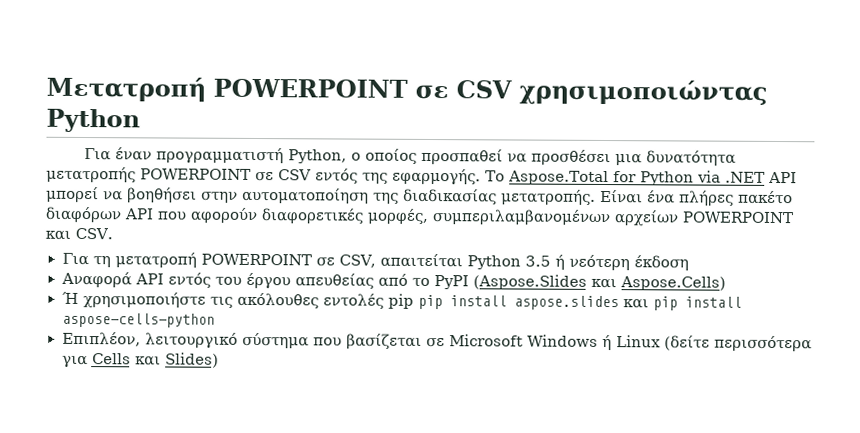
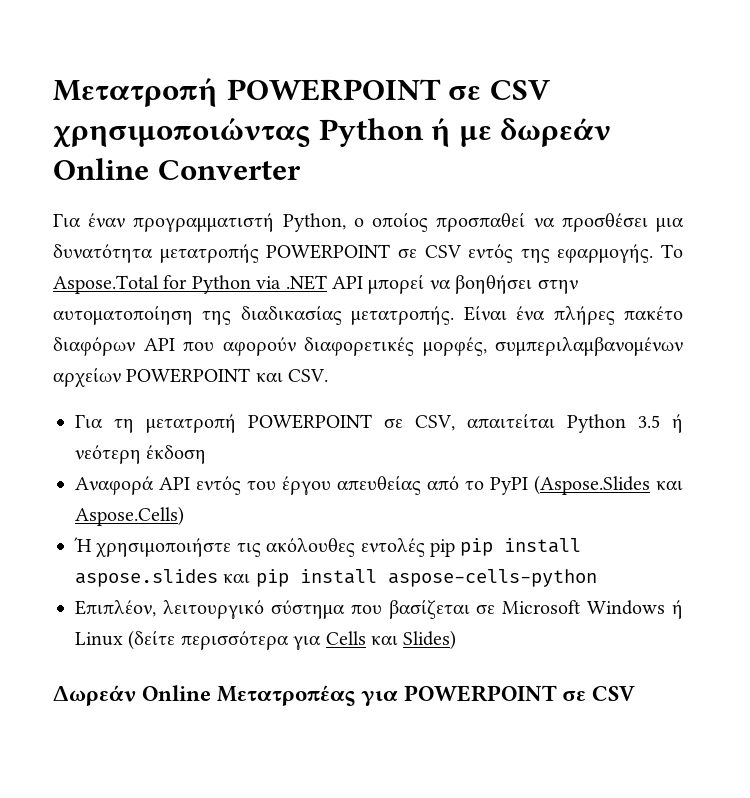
(140, 120) none -> [431,118,612,147] [53,158,301,180] ή με δωρεάν Online Converter
(219, 360) none -> [53,685,636,706] // Δωρεάν Online Μετατροπέας για POWERPOINT σε CSV

